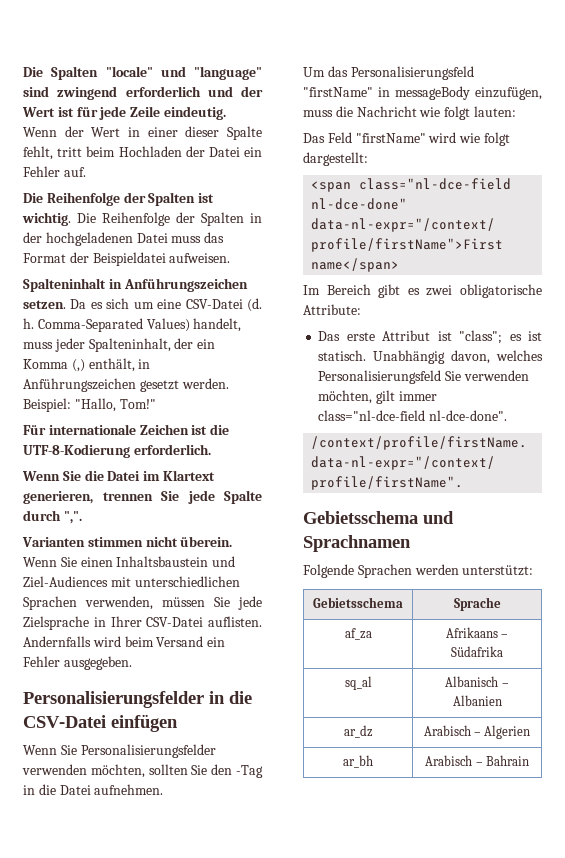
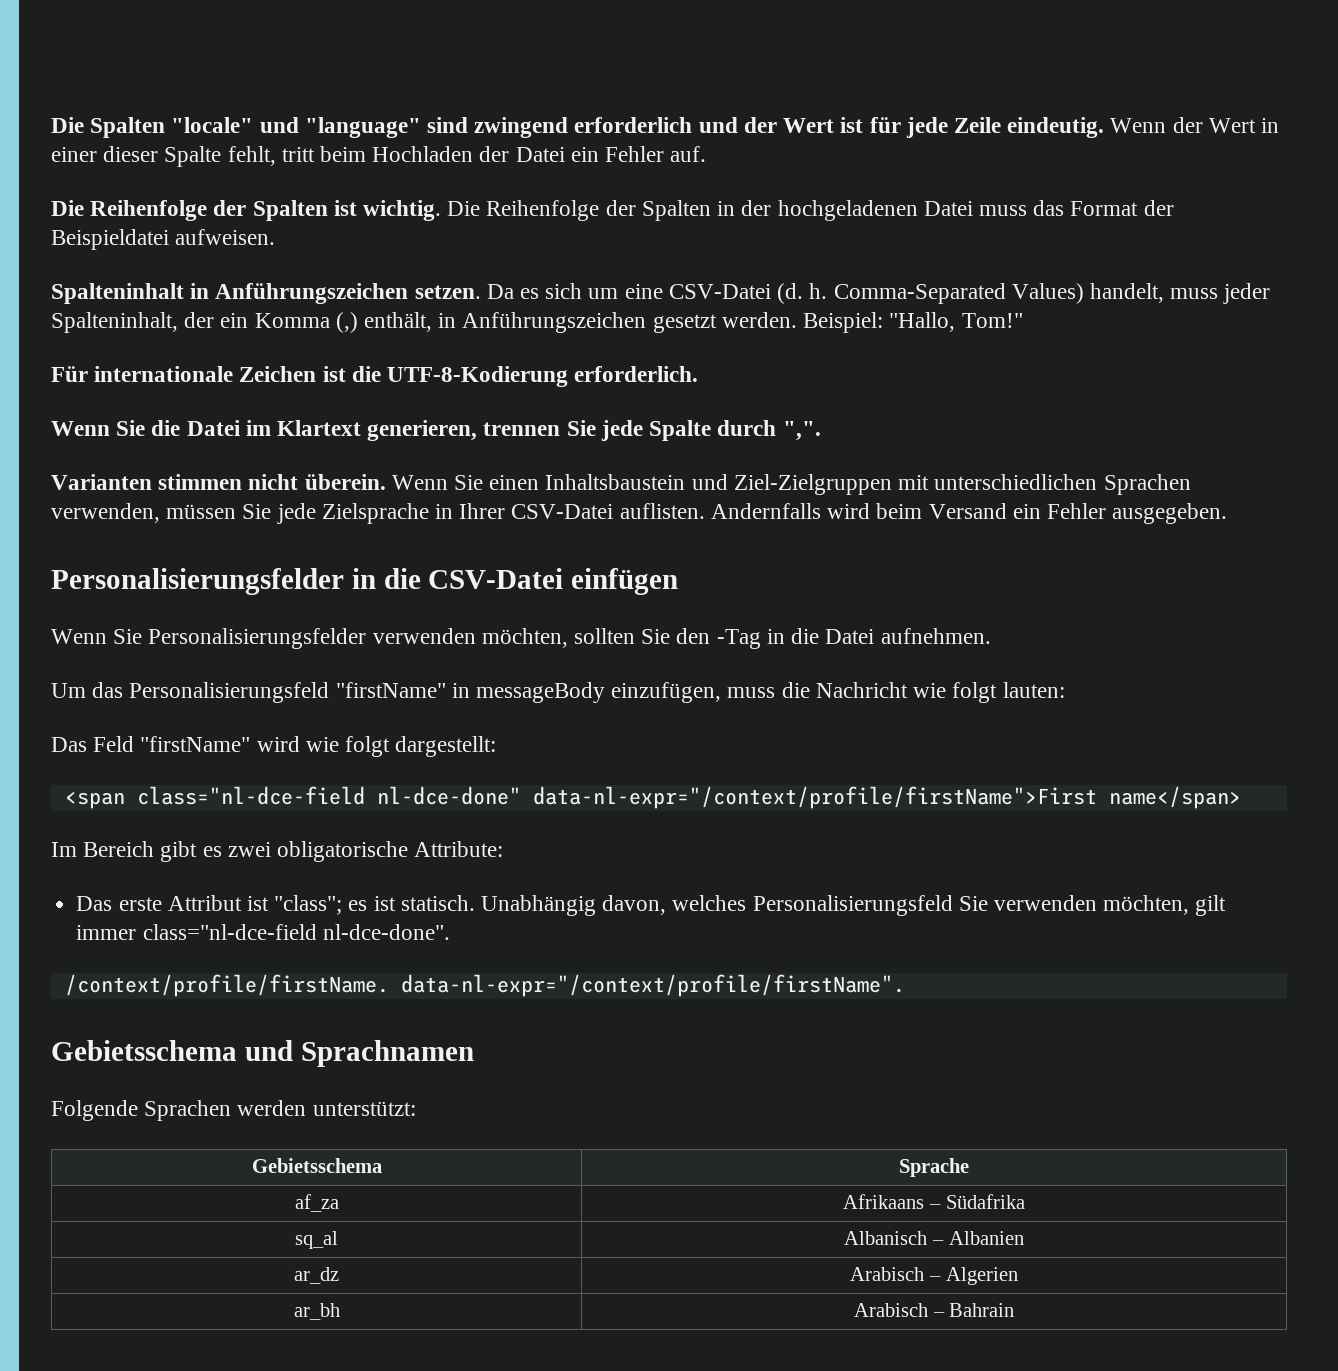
[23,576,108,587] Ziel-Audiences -> [733,474,892,495] Ziel-Zielgruppen

